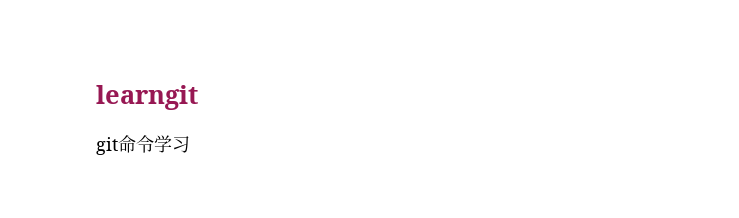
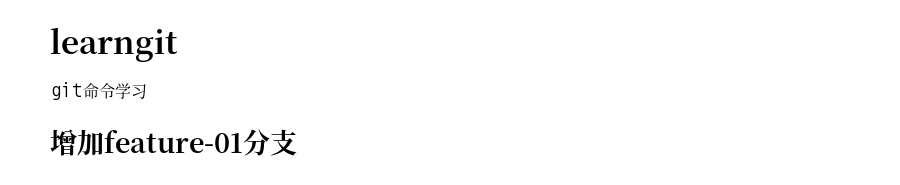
(190, 144) none -> [50,129,297,156] // 增加feature-01分支

